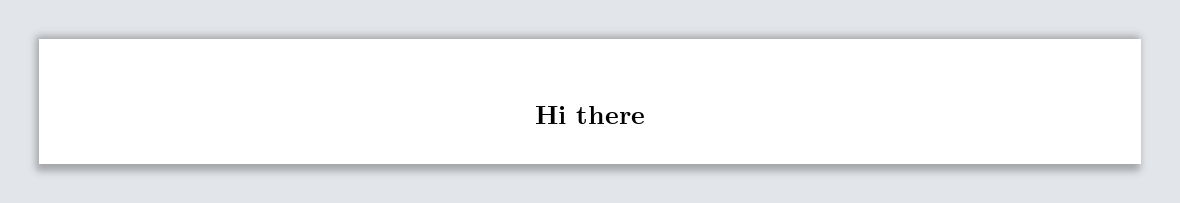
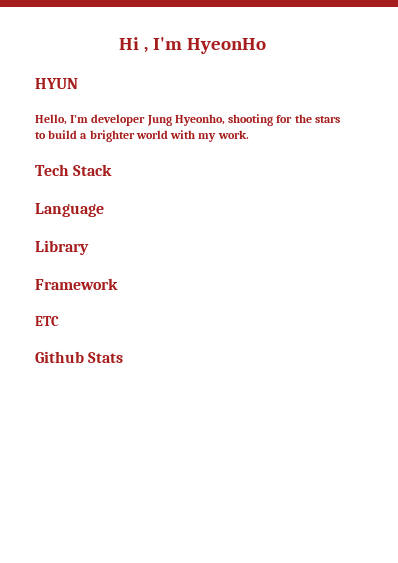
[576,106,645,124] there -> [144,37,266,54] [35,78,78,89] [35,114,340,126] [35,130,249,142] [35,164,113,176] [35,203,104,217] [35,240,89,255] [35,278,118,290] [35,316,59,326] [35,351,124,363] , I'm HyeonHo // HYUN // Hello, I’m developer Jung Hyeonho, shooting for the stars to build a brighter world with my work. // Tech Stack // Language // Library // Framework // ETC // Github Stats

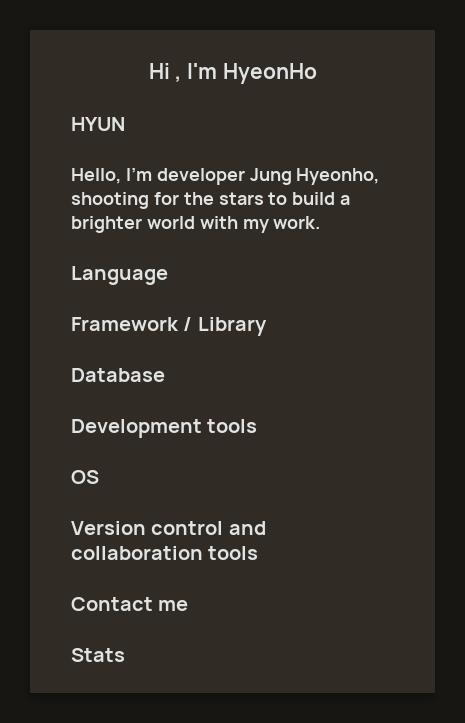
[35,164,113,176] // Tech Stack -> (321, 222) none
(104, 210) none -> [71,317,193,331] Framework /
[35,278,118,290] [35,316,59,326] [35,351,84,363] Framework // ETC // Github -> [71,368,165,382] [71,419,258,438] [71,470,99,484] [71,521,266,535] [71,546,259,560] [71,597,189,611] Database // Development tools // OS // Version control and collaboration tools // Contact me //

